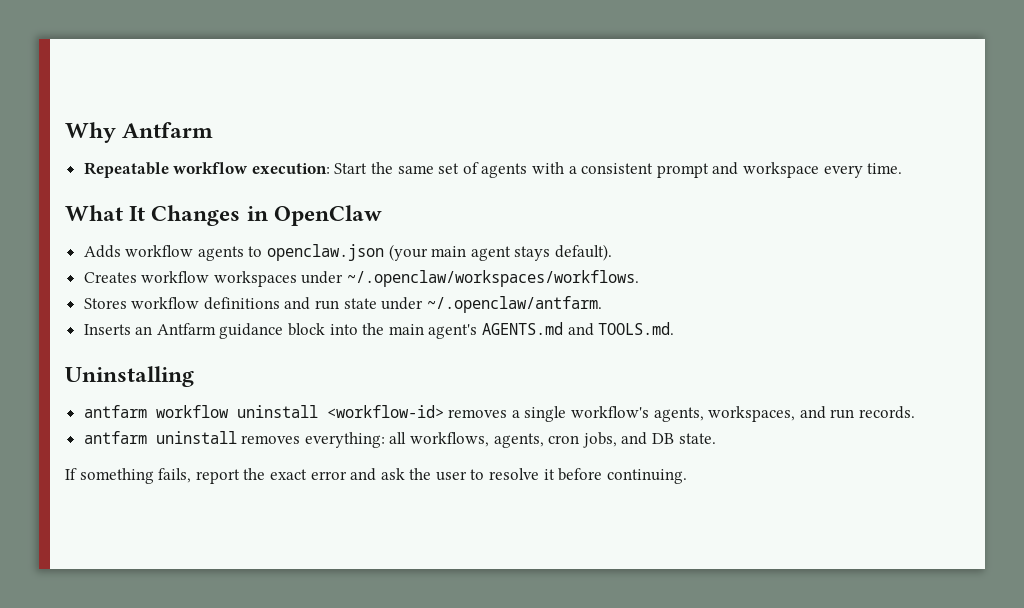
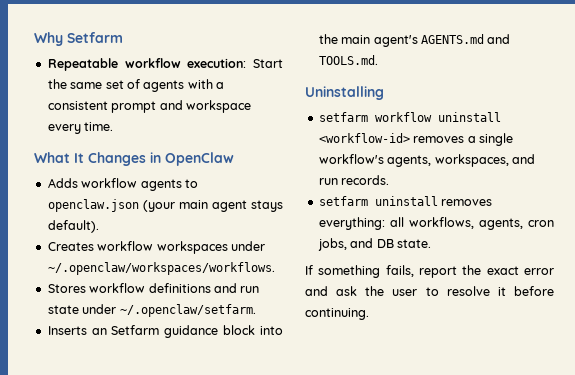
[122,122,214,138] Antfarm -> [67,32,123,43] Setfarm
[426,296,602,313] ~/.openclaw/antfarm. -> [119,304,256,317] ~/.openclaw/setfarm.
[156,323,216,335] Antfarm -> [111,325,160,335] Setfarm
[83,405,147,418] antfarm -> [318,112,368,122] setfarm
[83,431,147,444] antfarm -> [318,196,368,206] setfarm

